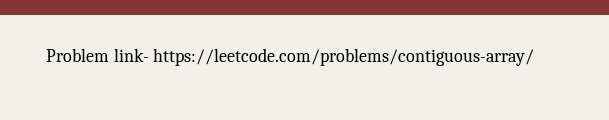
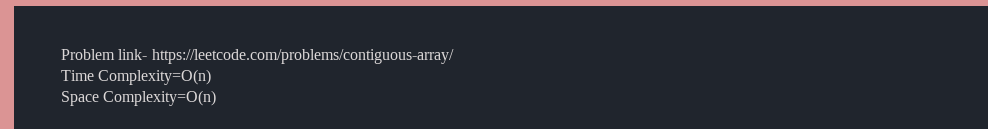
(535, 57) none -> [61,69,212,85] [61,90,217,106] // Time Complexity=O(n) // Space Complexity=O(n)

